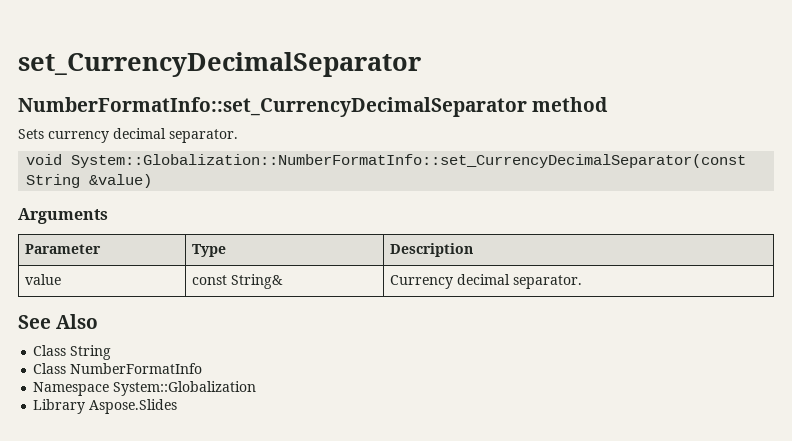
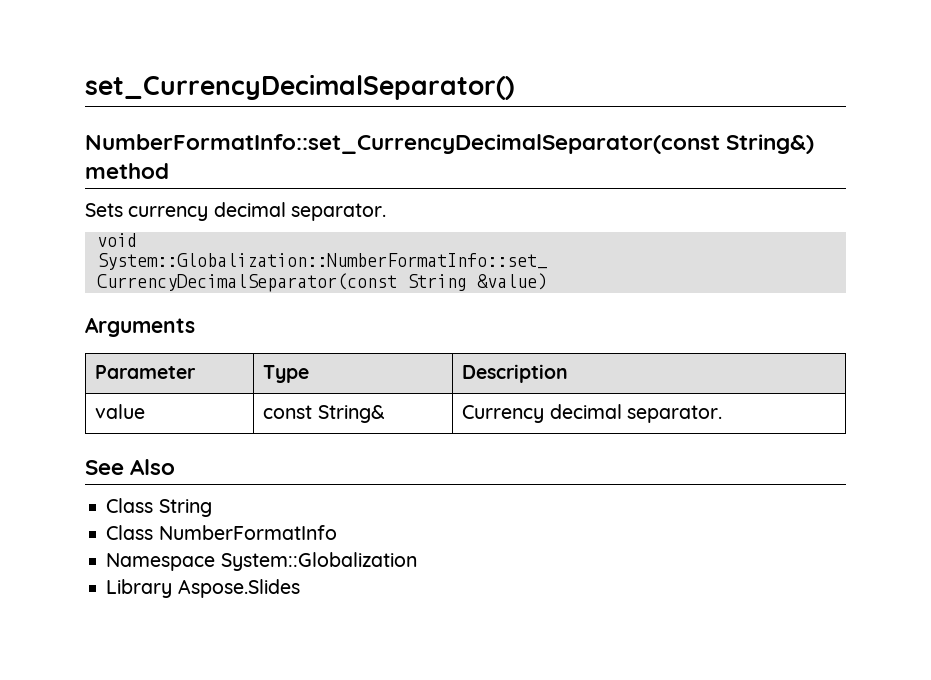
[18,52,421,77] [18,97,527,117] set_CurrencyDecimalSeparator // NumberFormatInfo::set_CurrencyDecimalSeparator -> [85,74,514,100] [85,134,815,154] set_CurrencyDecimalSeparator() // NumberFormatInfo::set_CurrencyDecimalSeparator(const String&)

